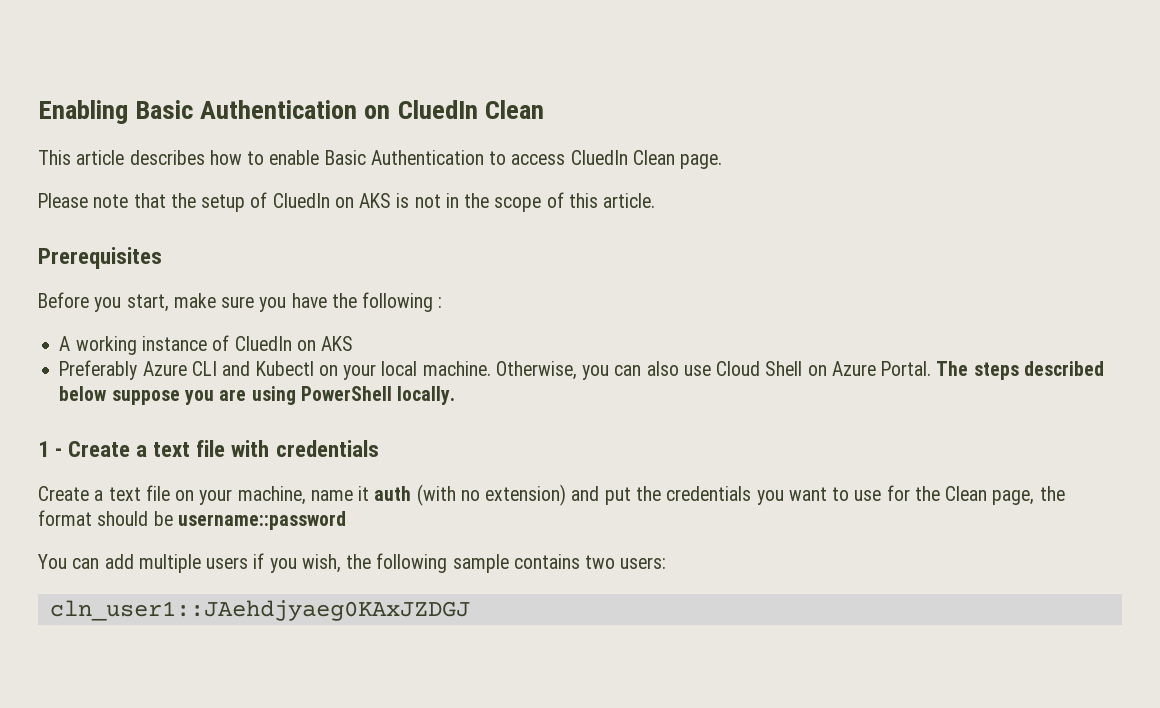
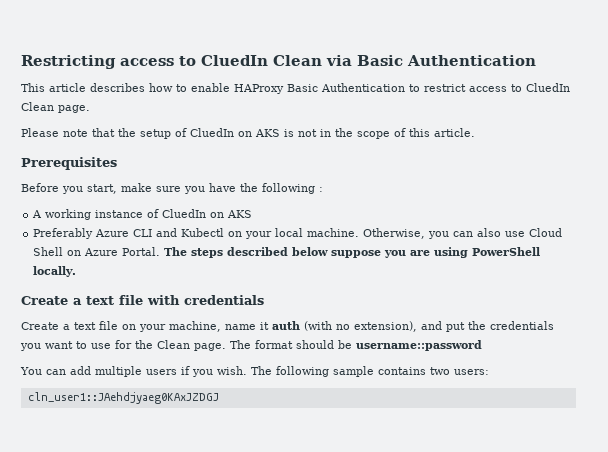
[38,100,544,124] Enabling Basic Authentication on CluedIn Clean -> [21,55,536,69] Restricting access to CluedIn Clean via Basic Authentication
(320, 157) none -> [234,84,284,94] HAProxy
[511,154,566,165] access -> [424,84,522,92] restrict access to
[38,441,63,457] 1 - -> (77, 271) none
[485,484,567,506] extension) -> [354,321,417,332] extension),
[992,486,1065,505] page, the -> [194,340,251,351] page. The
[301,554,372,573] wish, the -> [217,366,272,375] wish. The

